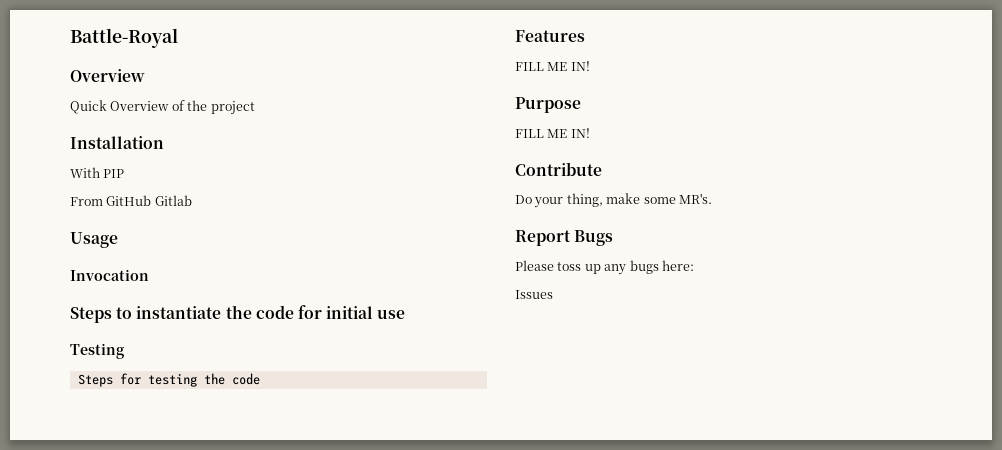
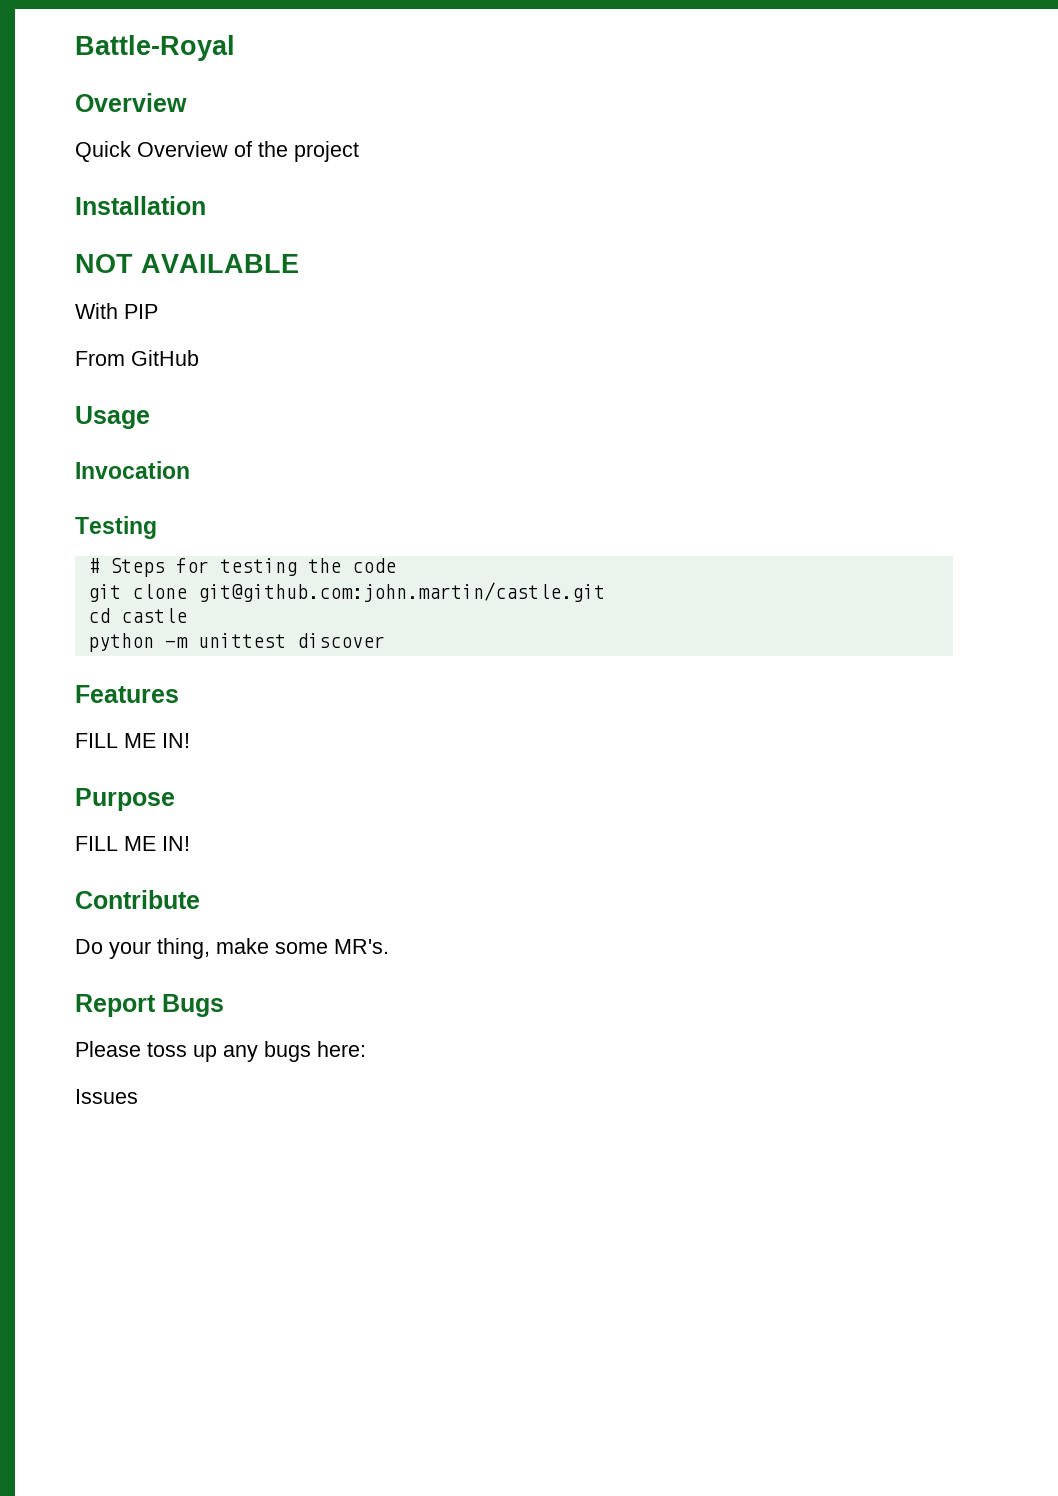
(164, 142) none -> [75,254,299,273] // NOT AVAILABLE
[154,195,192,206] Gitlab -> (199, 358) none
[70,305,406,323] // Steps to instantiate the code for initial use -> (190, 470) none
(125, 351) none -> [87,558,99,573] #
(260, 379) none -> [87,582,605,602] [87,608,187,623] [87,633,385,652] // git clone git@github.com:john.martin/castle.git // cd castle // python -m unittest discover

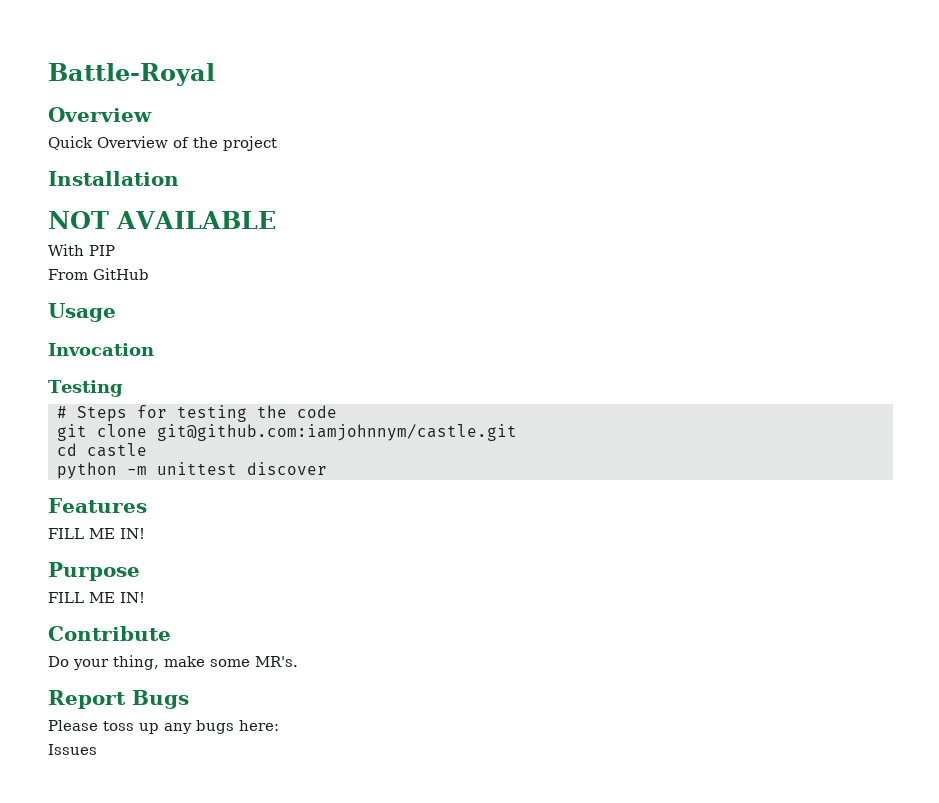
[197,582,605,602] git@github.com:john.martin/castle.git -> [157,424,517,441] git@github.com:iamjohnnym/castle.git

